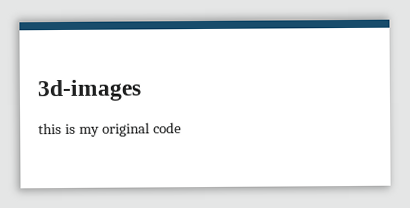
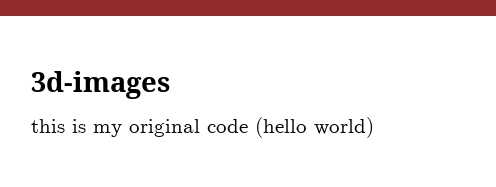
(182, 128) none -> [255,117,374,138] (hello world)

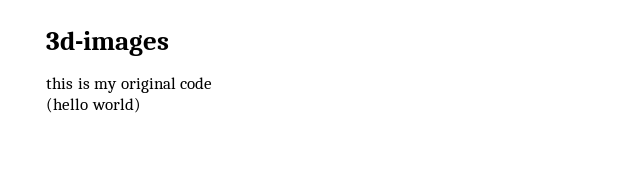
(248, 126) none -> (213, 83) //

